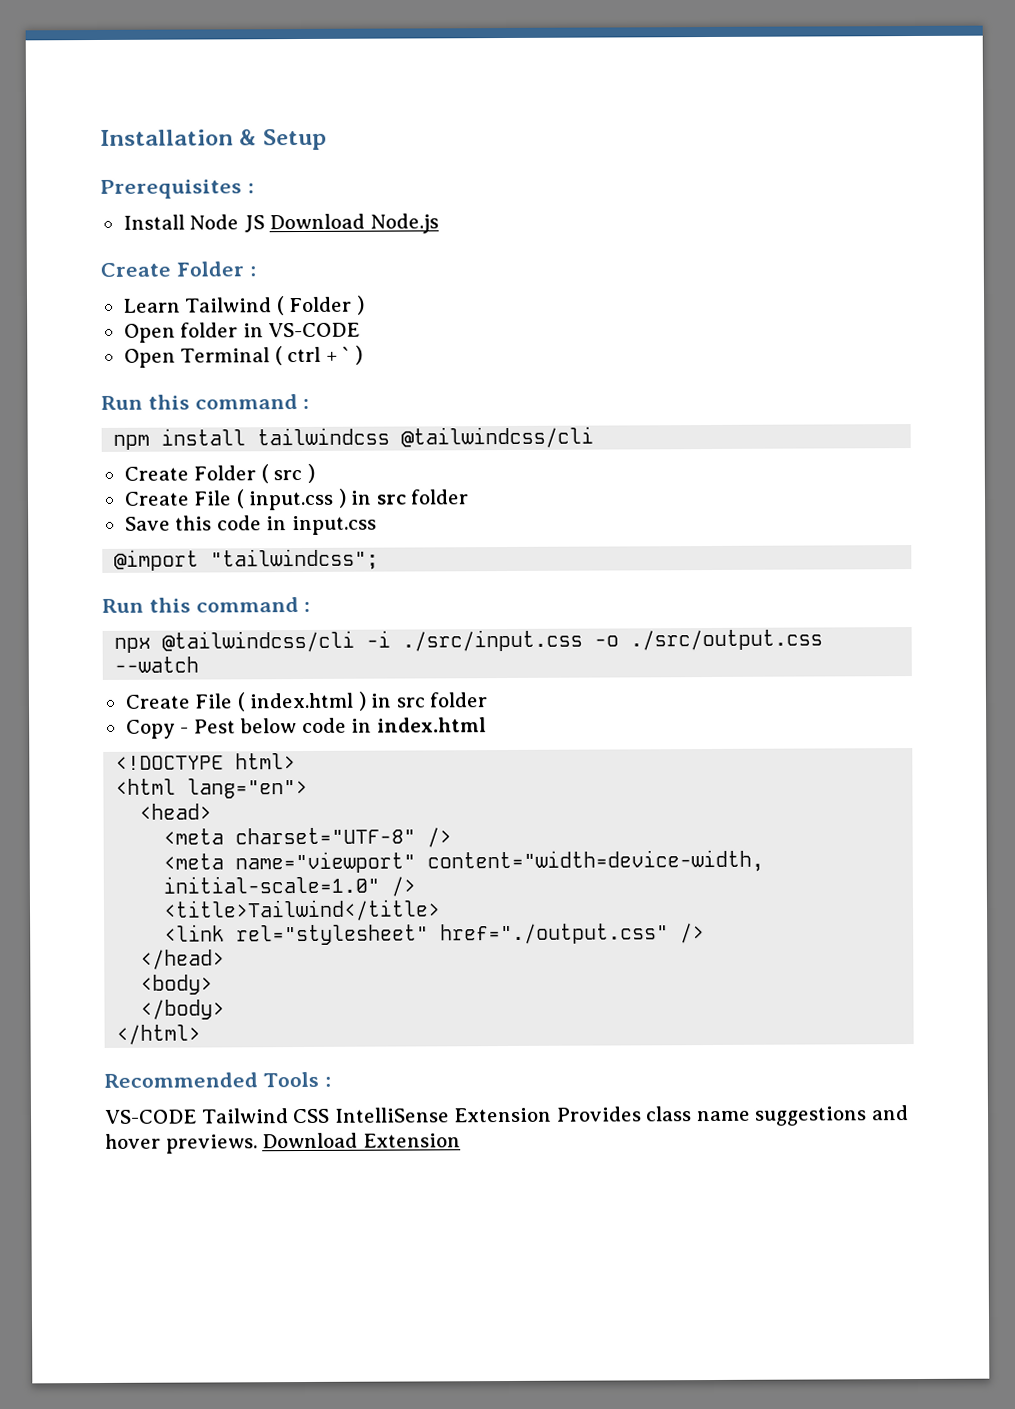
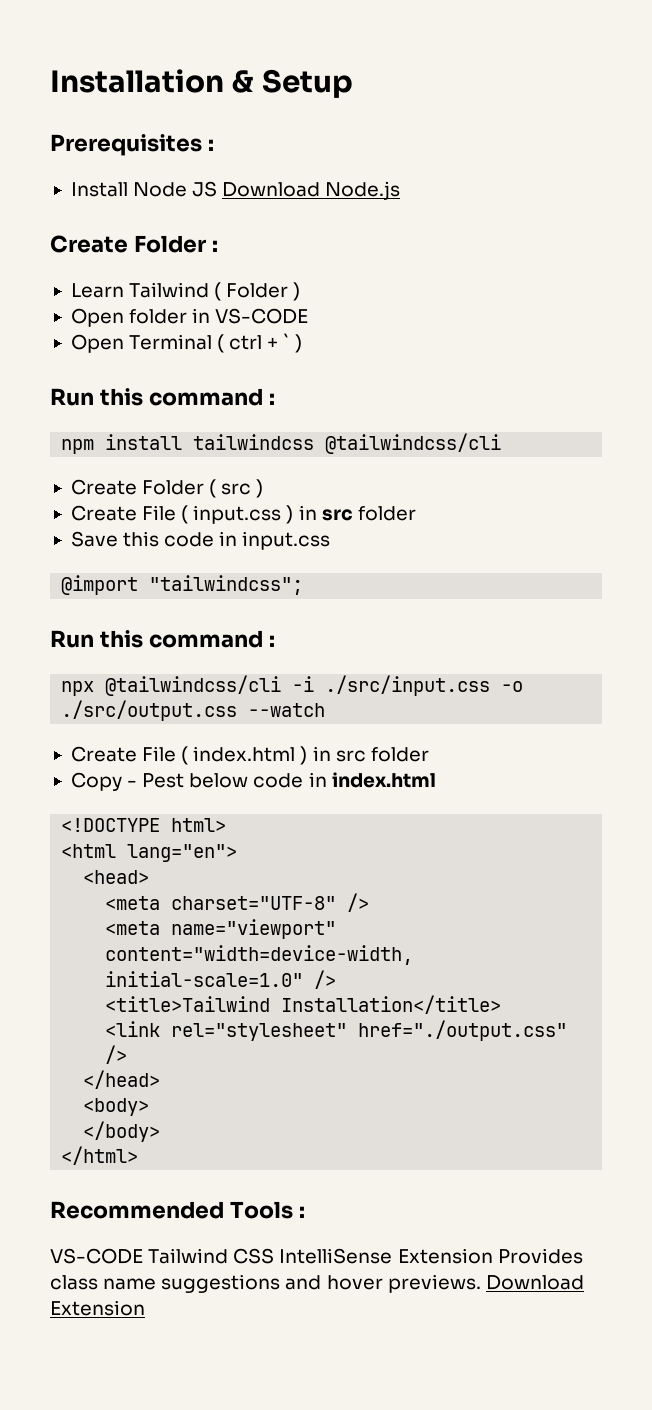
[163,899,442,922] <title>Tailwind</title> -> [105,995,502,1014] <title>Tailwind Installation</title>

